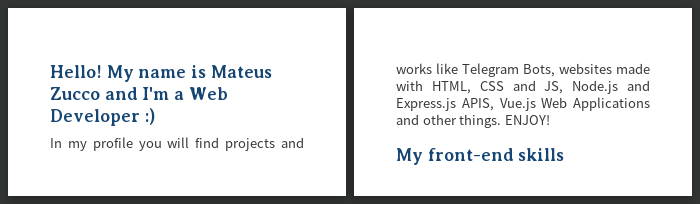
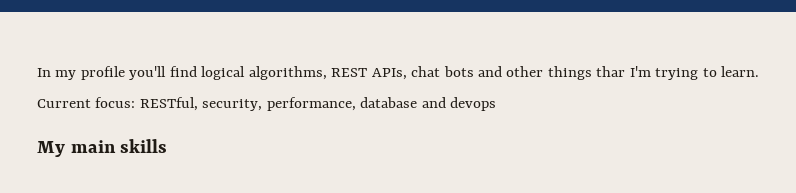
[50,65,272,82] [50,87,228,100] [50,108,155,126] [50,137,304,151] [396,63,650,77] [396,80,650,94] [396,97,650,111] [396,114,550,128] [396,148,514,165] Hello! My name is Mateus Zucco and I'm a Web Developer :) // In my profile you will find projects and works like Telegram Bots, websites made with HTML, CSS and JS, Node.js and Express.js APIS, Vue.js Web Applications and other things. ENJOY! // My front-end -> [37,66,760,80] [37,97,497,111] [37,140,116,157] In my profile you'll find logical algorithms, REST APIs, chat bots and other things thar I'm trying to learn. // Current focus: RESTful, security, performance, database and devops // My main

